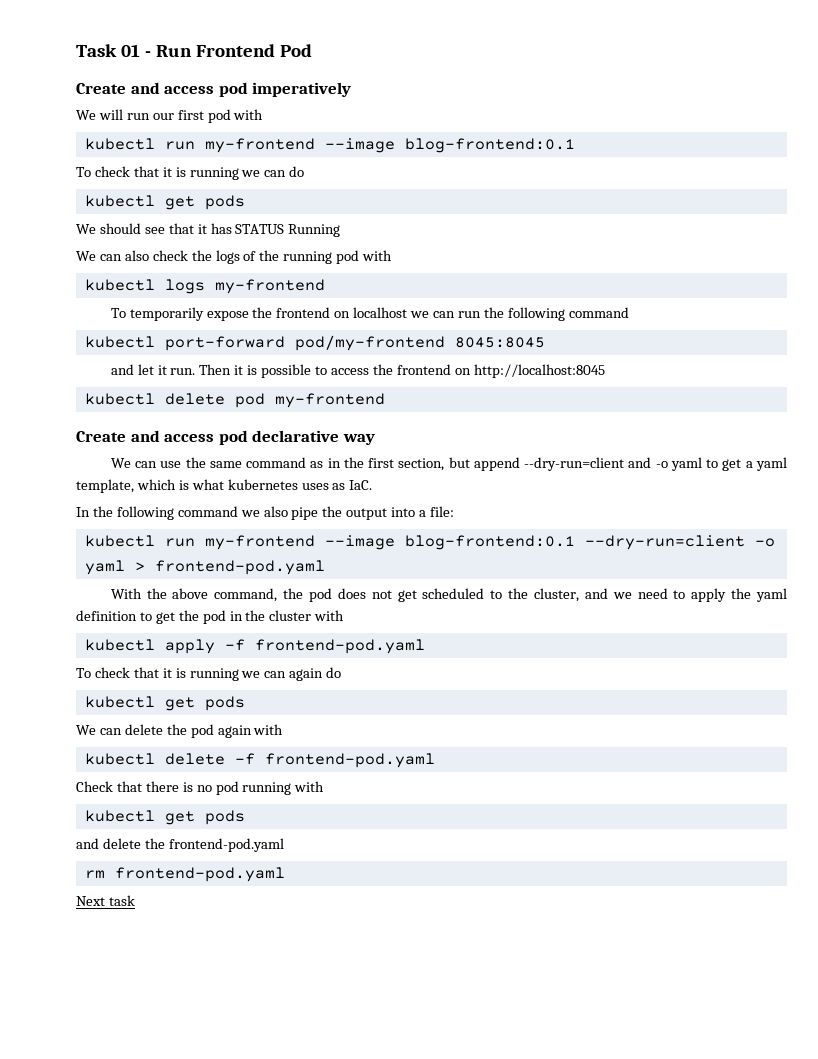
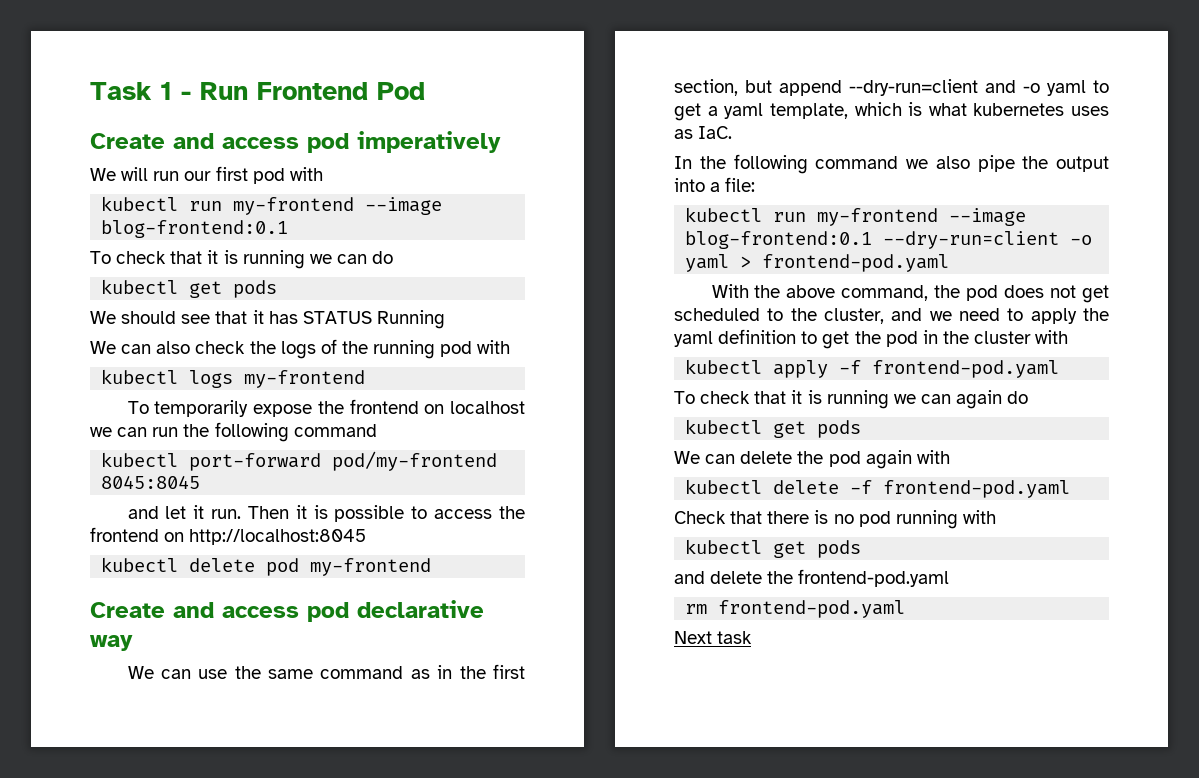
[120,44,140,57] 01 -> [160,82,172,100] 1

